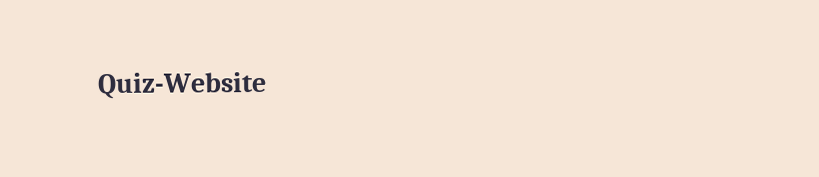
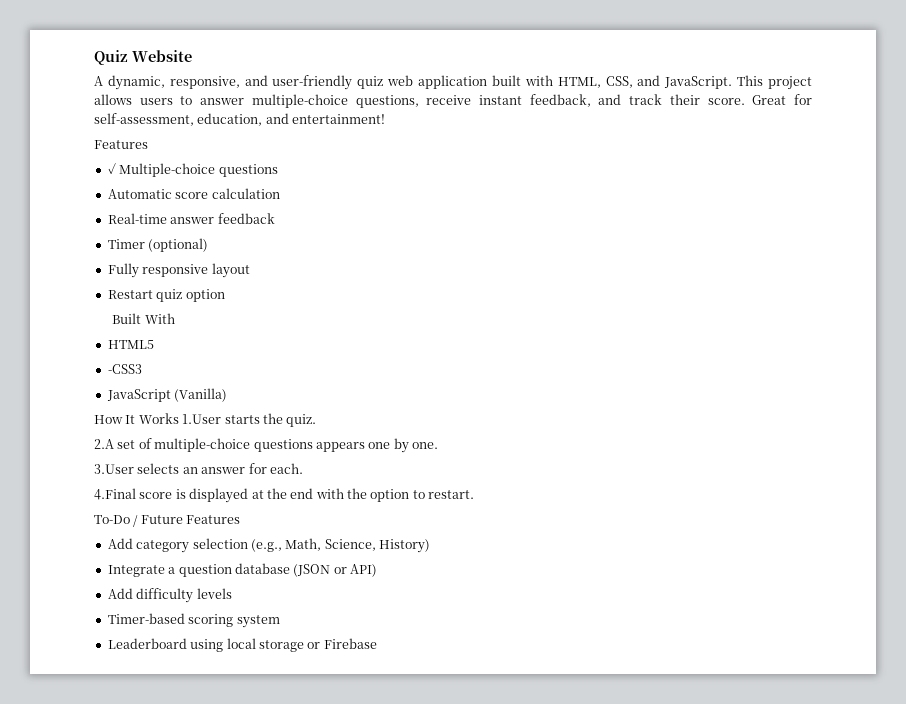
[97,71,267,100] Quiz-Website -> [94,50,192,65] [94,75,813,90] [94,94,812,108] [94,113,386,126] [94,140,148,149] [107,163,278,177] [107,188,280,199] [107,213,275,224] [107,238,209,252] [107,263,250,278] [107,289,225,302] [112,313,175,324] [107,340,154,349] [107,364,142,374] [106,388,228,402] [94,413,317,427] [94,438,438,453] [94,463,303,474] [94,488,475,503] [94,515,241,527] [107,538,430,553] [107,563,377,577] [107,588,232,603] [107,613,280,628] [107,638,377,652] Quiz Website // A dynamic, responsive, and user-friendly quiz web application built with HTML, CSS, and JavaScript. This project allows users to answer multiple-choice questions, receive instant feedback, and track their score. Great for self-assessment, education, and entertainment! // Features // ✓ Multiple-choice questions // Automatic score calculation // Real-time answer feedback // Timer (optional) // Fully responsive layout // Restart quiz option // Built With // HTML5 // -CSS3 // JavaScript (Vanilla) // How It Works 1.User starts the quiz. // 2.A set of multiple-choice questions appears one by one. // 3.User selects an answer for each. // 4.Final score is displayed at the end with the option to restart. // To-Do / Future Features // Add category selection (e.g., Math, Science, History) // Integrate a question database (JSON or API) // Add difficulty levels // Timer-based scoring system // Leaderboard using local storage or Firebase

